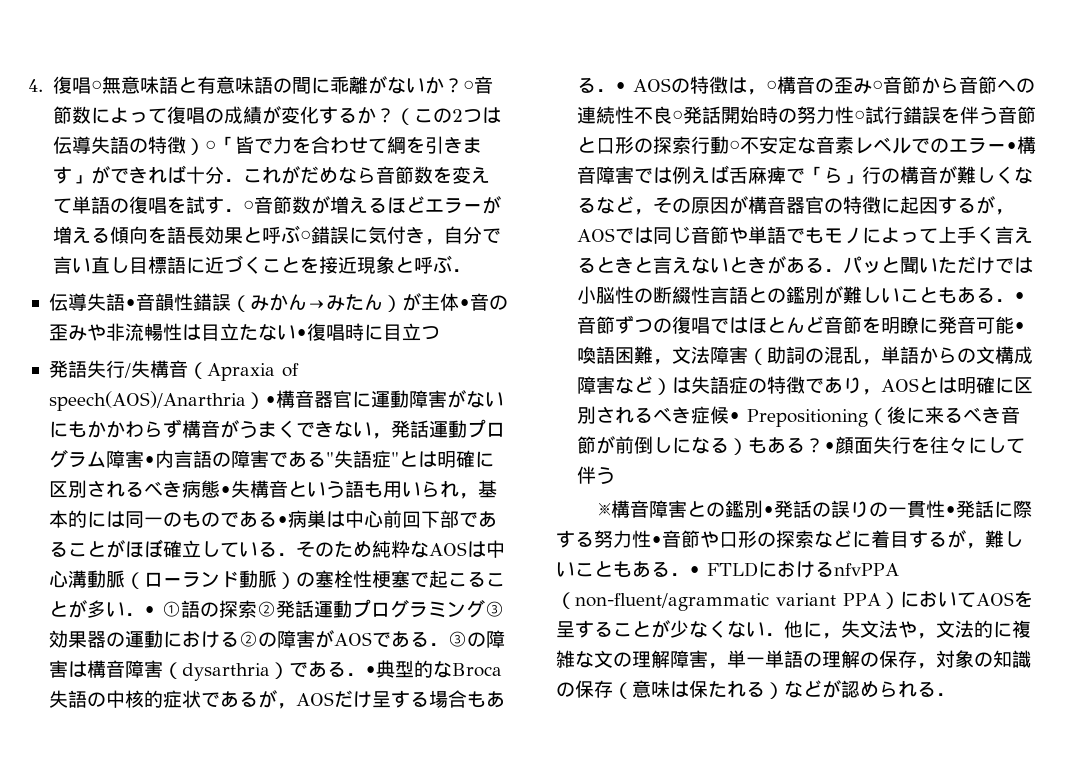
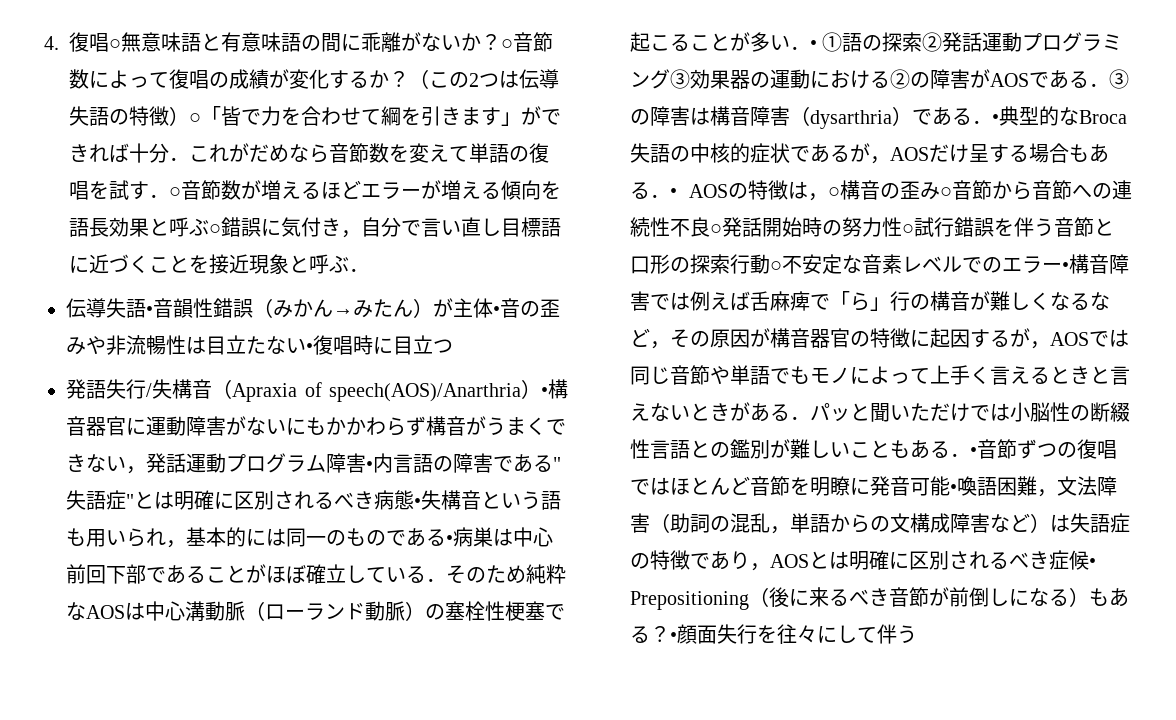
[597,500,1032,518] [556,530,1023,549] [556,561,899,578] [556,591,1033,611] [556,620,1031,639] [556,650,1031,669] [556,680,955,699] // ※構音障害との鑑別•発話の誤りの一貫性•発話に際する努力性•音節や口形の探索などに着目するが，難しいこともある．• FTLDにおけるnfvPPA（non-fluent/agrammatic variant PPA）においてAOSを呈することが少なくない．他に，失文法や，文法的に複雑な文の理解障害，単一単語の理解の保存，対象の知識の保存（意味は保たれる）などが認められる． -> (917, 634) none

